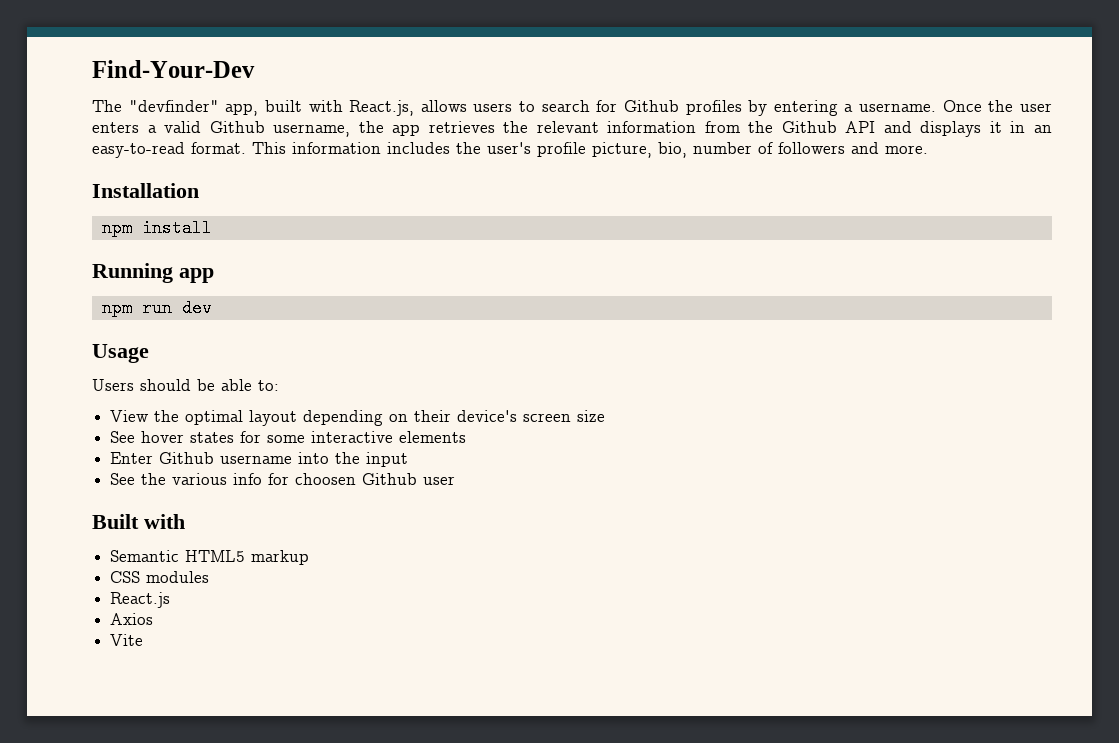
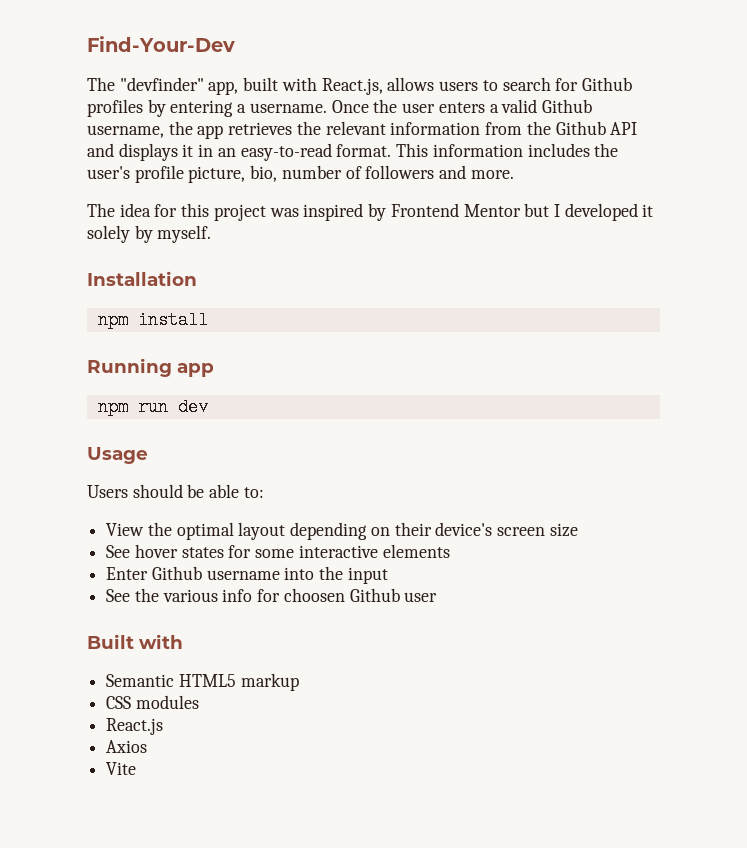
(928, 149) none -> [87,203,654,221] [87,225,212,243] // The idea for this project was inspired by Frontend Mentor but I developed it solely by myself.

